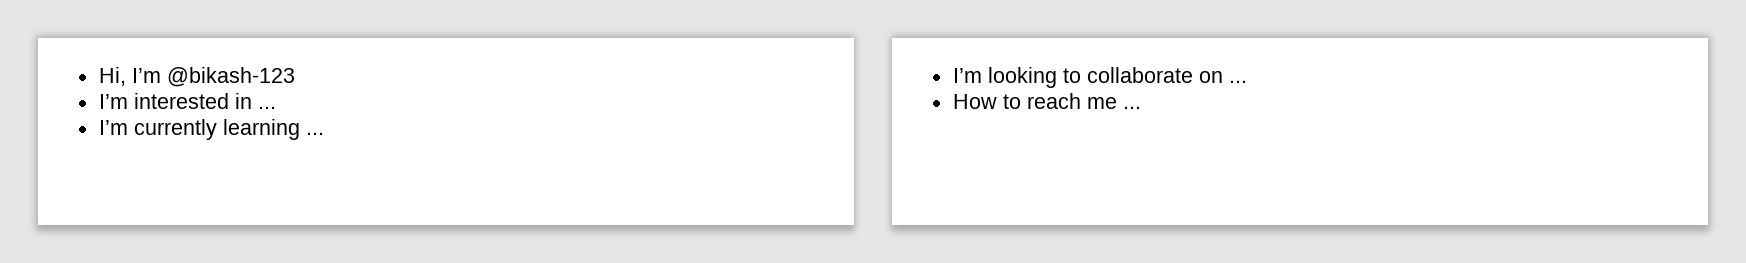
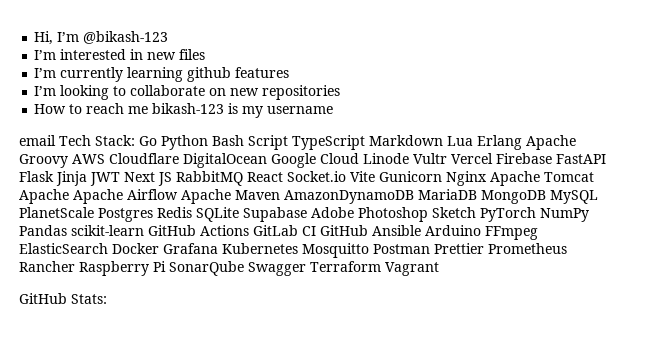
[257,106,276,109] ... -> [147,49,206,60] new files
[305,132,324,135] ... -> [187,67,290,82] github features
[1228,80,1247,83] ... -> [230,85,341,100] new repositories
[1122,106,1141,109] ... -> [152,103,334,118] [19,135,576,150] [19,153,606,168] [19,171,594,186] [19,189,598,204] [19,207,589,222] [19,225,538,240] [19,243,567,258] [19,261,439,276] [19,293,107,304] bikash-123 is my username // email Tech Stack: Go Python Bash Script TypeScript Markdown Lua Erlang Apache Groovy AWS Cloudflare DigitalOcean Google Cloud Linode Vultr Vercel Firebase FastAPI Flask Jinja JWT Next JS RabbitMQ React Socket.io Vite Gunicorn Nginx Apache Tomcat Apache Apache Airflow Apache Maven AmazonDynamoDB MariaDB MongoDB MySQL PlanetScale Postgres Redis SQLite Supabase Adobe Photoshop Sketch PyTorch NumPy Pandas scikit-learn GitHub Actions GitLab CI GitHub Ansible Arduino FFmpeg ElasticSearch Docker Grafana Kubernetes Mosquitto Postman Prettier Prometheus Rancher Raspberry Pi SonarQube Swagger Terraform Vagrant // GitHub Stats:

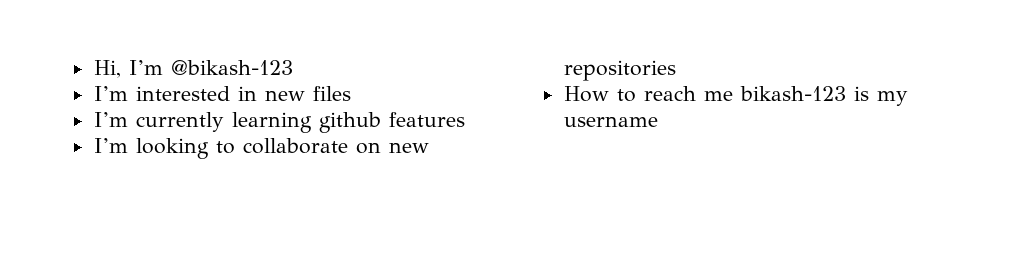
[19,135,576,150] [19,153,606,168] [19,171,594,186] [19,189,598,204] [19,207,589,222] [19,225,538,240] [19,243,567,258] [19,261,439,276] [19,293,107,304] // email Tech Stack: Go Python Bash Script TypeScript Markdown Lua Erlang Apache Groovy AWS Cloudflare DigitalOcean Google Cloud Linode Vultr Vercel Firebase FastAPI Flask Jinja JWT Next JS RabbitMQ React Socket.io Vite Gunicorn Nginx Apache Tomcat Apache Apache Airflow Apache Maven AmazonDynamoDB MariaDB MongoDB MySQL PlanetScale Postgres Redis SQLite Supabase Adobe Photoshop Sketch PyTorch NumPy Pandas scikit-learn GitHub Actions GitLab CI GitHub Ansible Arduino FFmpeg ElasticSearch Docker Grafana Kubernetes Mosquitto Postman Prettier Prometheus Rancher Raspberry Pi SonarQube Swagger Terraform Vagrant // GitHub Stats: -> (658, 121) none

